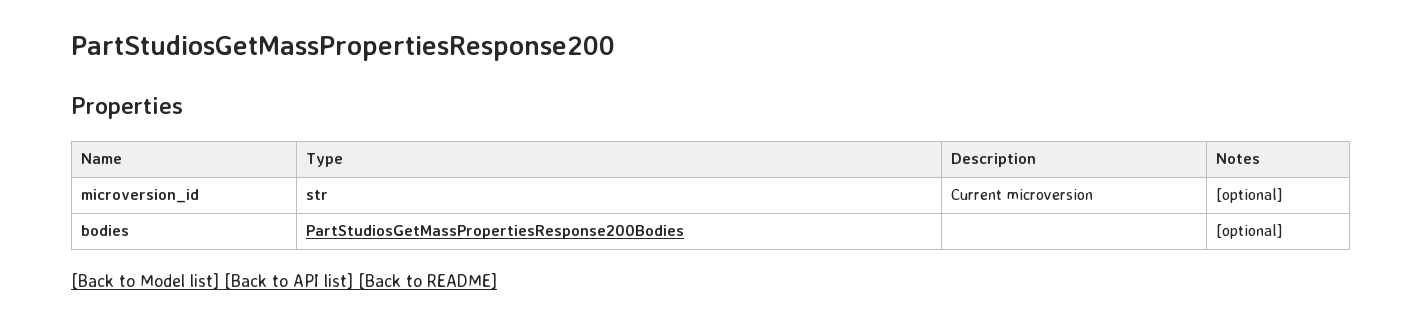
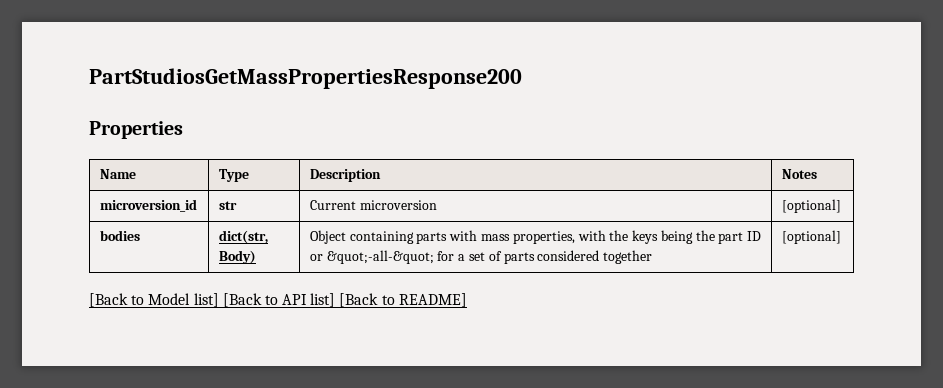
[306,224,685,239] PartStudiosGetMassPropertiesResponse200Bodies | -> [218,230,268,244] [218,250,256,264] [309,230,762,244] [309,250,653,264] dict(str, Body) | Object containing parts with mass properties, with the keys being the part ID or &quot;-all-&quot; for a set of parts considered together

